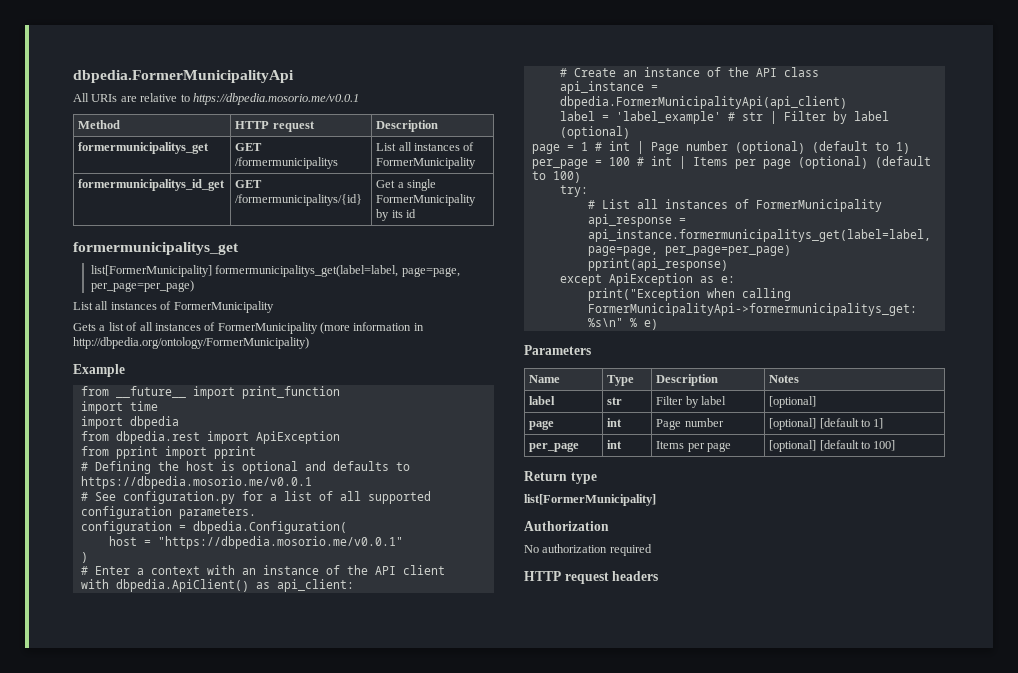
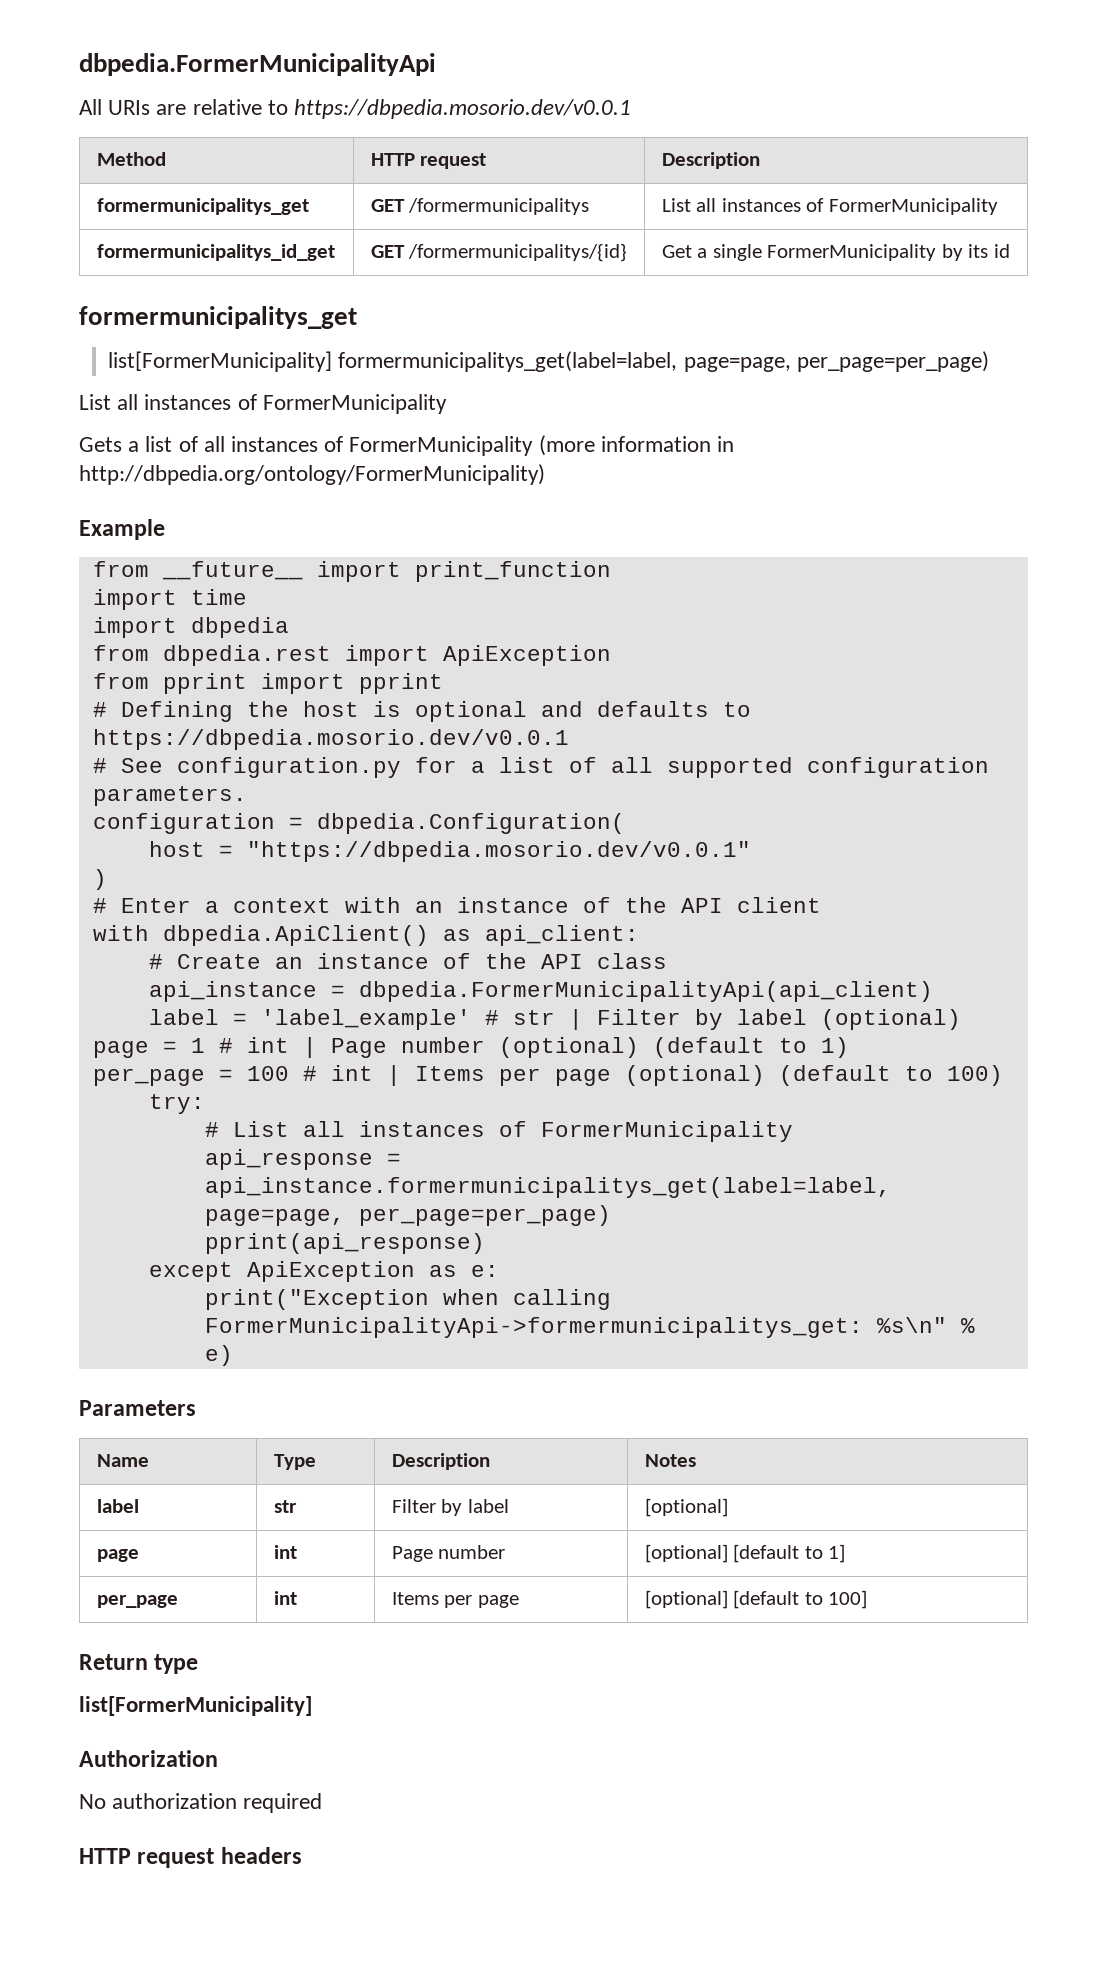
[192,93,359,105] https://dbpedia.mosorio.me/v0.0.1 -> [294,99,632,119] https://dbpedia.mosorio.dev/v0.0.1
[80,476,312,489] https://dbpedia.mosorio.me/v0.0.1 -> [92,729,569,750] https://dbpedia.mosorio.dev/v0.0.1
[157,536,403,549] "https://dbpedia.mosorio.me/v0.0.1" -> [246,841,751,862] "https://dbpedia.mosorio.dev/v0.0.1"

